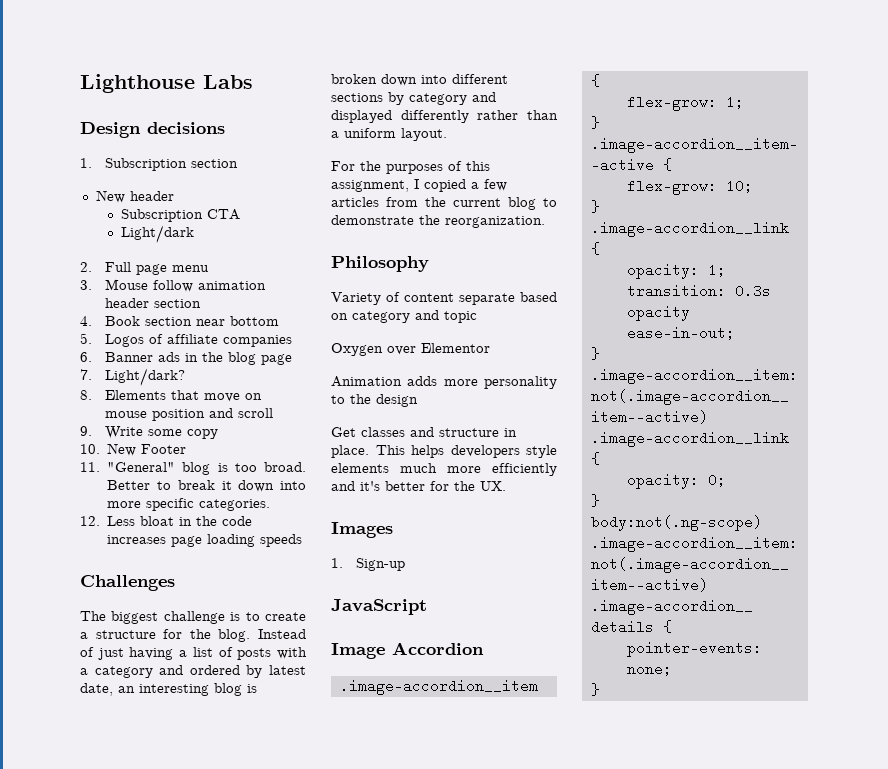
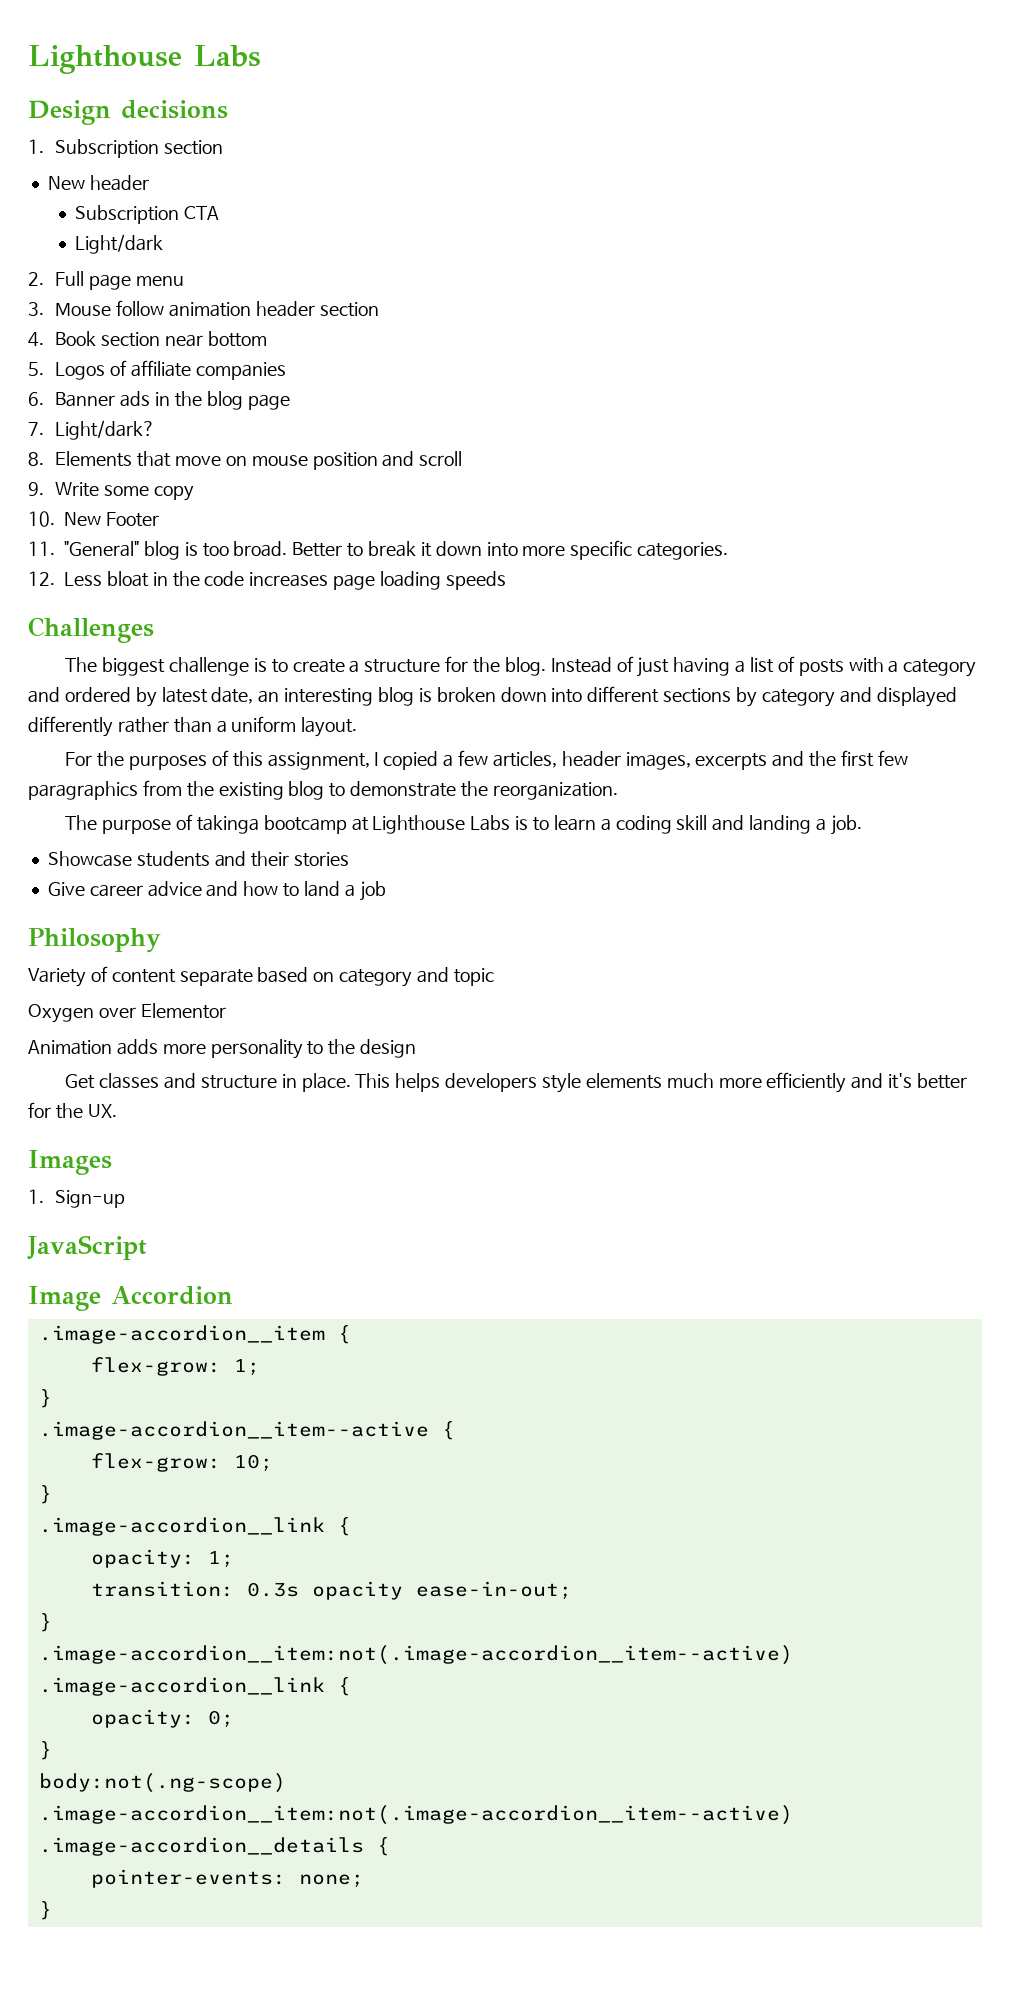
[331,197,379,207] articles -> [492,750,908,770] [28,781,138,800] articles, header images, excerpts and the first few paragraphics
[453,198,501,207] current -> [218,782,284,800] existing
(545, 222) none -> [65,814,862,835] [47,851,350,867] [47,881,386,901] // The purpose of takinga bootcamp at Lighthouse Labs is to learn a coding skill and landing a job. // Showcase students and their stories // Give career advice and how to land a job

